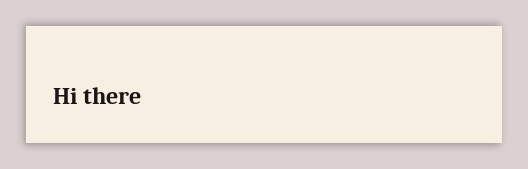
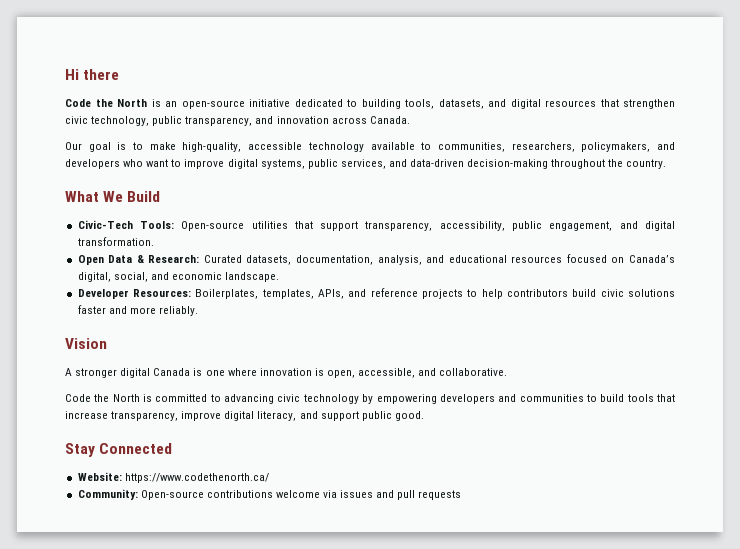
(142, 95) none -> [65,99,675,109] [65,116,410,126] [65,142,675,152] [65,159,667,169] [65,191,161,202] [77,220,675,231] [77,237,154,246] [77,254,675,265] [77,272,280,282] [77,288,676,299] [77,305,198,316] [65,338,107,349] [65,368,508,378] [65,394,676,404] [65,411,424,421] [65,443,173,457] [77,472,269,483] [77,489,462,500] // Code the North is an open-source initiative dedicated to building tools, datasets, and digital resources that strengthen civic technology, public transparency, and innovation across Canada. // Our goal is to make high-quality, accessible technology available to communities, researchers, policymakers, and developers who want to improve digital systems, public services, and data-driven decision-making throughout the country. // What We Build // Civic-Tech Tools: Open-source utilities that support transparency, accessibility, public engagement, and digital transformation. // Open Data & Research: Curated datasets, documentation, analysis, and educational resources focused on Canada’s digital, social, and economic landscape. // Developer Resources: Boilerplates, templates, APIs, and reference projects to help contributors build civic solutions faster and more reliably. // Vision // A stronger digital Canada is one where innovation is open, accessible, and collaborative. // Code the North is committed to advancing civic technology by empowering developers and communities to build tools that increase transparency, improve digital literacy, and support public good. // Stay Connected // Website: https://www.codethenorth.ca/ // Community: Open-source contributions welcome via issues and pull requests

